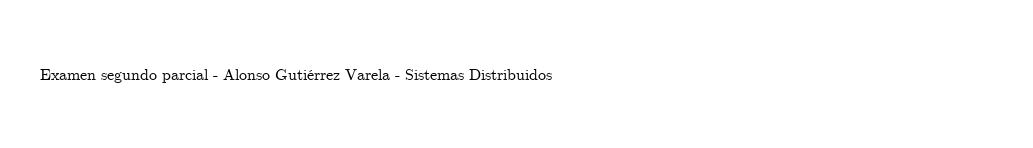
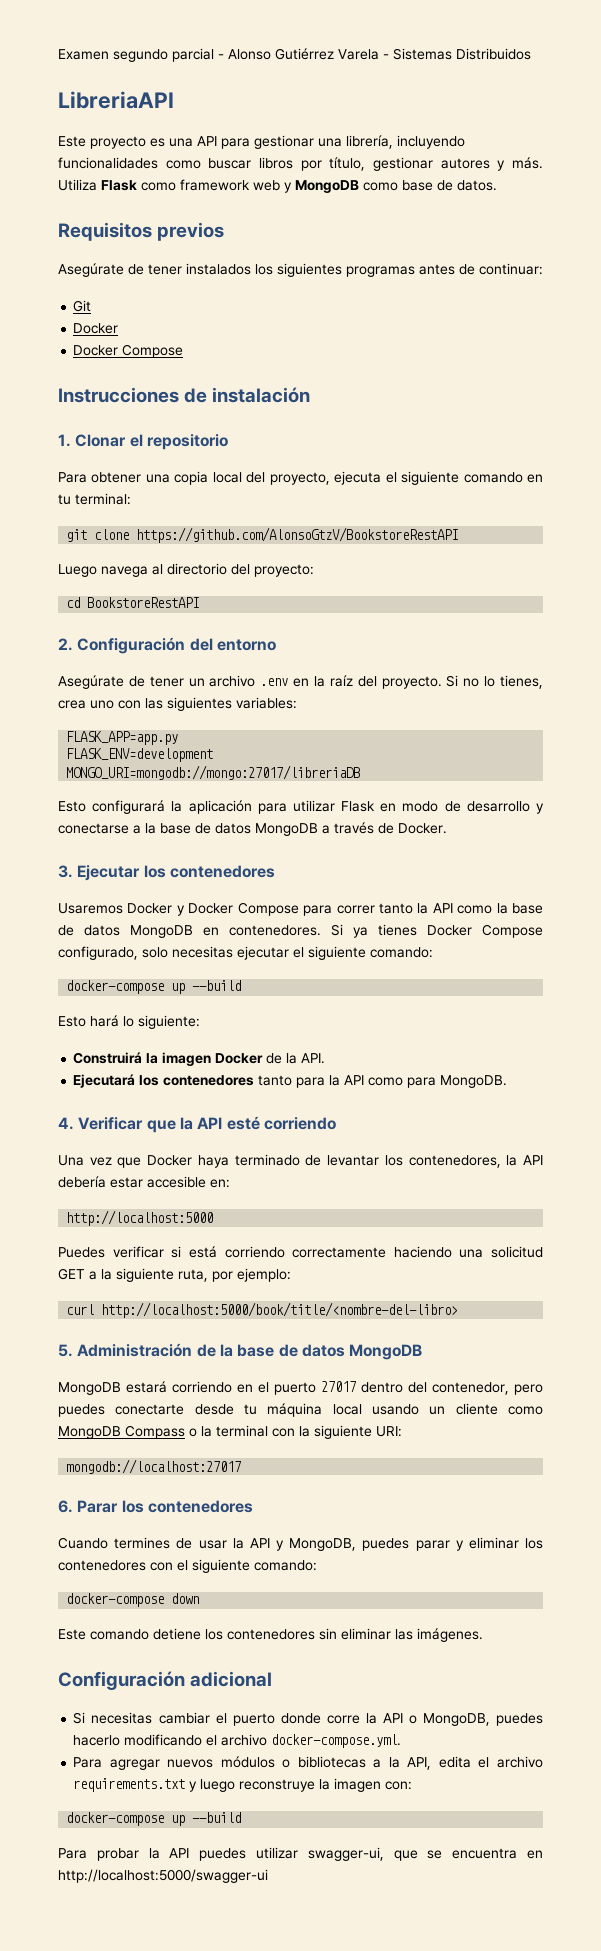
(552, 74) none -> [58,91,174,109] [58,135,465,149] [58,157,543,171] [58,179,497,193] [58,222,225,241] [58,263,543,277] [73,300,92,312] [73,323,119,334] [73,344,184,358] [58,387,311,403] [58,434,228,450] [58,471,543,485] [58,493,131,505] [66,527,459,543] [58,563,314,577] [66,597,200,608] [58,637,276,654] [58,675,543,689] [58,697,297,711] [66,731,179,745] [66,748,214,762] [66,765,361,780] [58,800,544,814] [58,822,447,836] [58,865,275,881] [58,902,544,916] [58,924,543,938] [58,946,433,960] [66,980,242,994] [58,1015,200,1029] [73,1052,326,1066] [73,1074,508,1088] [58,1116,336,1133] [58,1154,544,1168] [58,1176,230,1188] [66,1210,214,1226] [58,1246,543,1258] [58,1268,291,1282] [66,1302,459,1318] [58,1343,423,1360] [58,1381,543,1395] [58,1403,543,1417] [58,1425,402,1439] [66,1459,242,1474] [58,1500,253,1513] [58,1537,543,1551] [58,1559,317,1573] [66,1593,200,1607] [58,1628,483,1642] [58,1671,273,1690] [73,1712,544,1726] [73,1734,402,1748] [73,1756,543,1770] [73,1778,413,1792] [66,1812,242,1826] [58,1847,543,1861] [58,1869,268,1883] // LibreriaAPI // Este proyecto es una API para gestionar una librería, incluyendo funcionalidades como buscar libros por título, gestionar autores y más. Utiliza Flask como framework web y MongoDB como base de datos. // Requisitos previos // Asegúrate de tener instalados los siguientes programas antes de continuar: // Git // Docker // Docker Compose // Instrucciones de instalación // 1. Clonar el repositorio // Para obtener una copia local del proyecto, ejecuta el siguiente comando en tu terminal: // git clone https://github.com/AlonsoGtzV/BookstoreRestAPI // Luego navega al directorio del proyecto: // cd BookstoreRestAPI // 2. Configuración del entorno // Asegúrate de tener un archivo .env en la raíz del proyecto. Si no lo tienes, crea uno con las siguientes variables: // FLASK_APP=app.py // FLASK_ENV=development // MONGO_URI=mongodb://mongo:27017/libreriaDB // Esto configurará la aplicación para utilizar Flask en modo de desarrollo y conectarse a la base de datos MongoDB a través de Docker. // 3. Ejecutar los contenedores // Usaremos Docker y Docker Compose para correr tanto la API como la base de datos MongoDB en contenedores. Si ya tienes Docker Compose configurado, solo necesitas ejecutar el siguiente comando: // docker-compose up --build // Esto hará lo siguiente: // Construirá la imagen Docker de la API. // Ejecutará los contenedores tanto para la API como para MongoDB. // 4. Verificar que la API esté corriendo // Una vez que Docker haya terminado de levantar los contenedores, la API debería estar accesible en: // http://localhost:5000 // Puedes verificar si está corriendo correctamente haciendo una solicitud GET a la siguiente ruta, por ejemplo: // curl http://localhost:5000/book/title/<nombre-del-libro> // 5. Administración de la base de datos MongoDB // MongoDB estará corriendo en el puerto 27017 dentro del contenedor, pero puedes conectarte desde tu máquina local usando un cliente como MongoDB Compass o la terminal con la siguiente URI: // mongodb://localhost:27017 // 6. Parar los contenedores // Cuando termines de usar la API y MongoDB, puedes parar y eliminar los contenedores con el siguiente comando: // docker-compose down // Este comando detiene los contenedores sin eliminar las imágenes. // Configuración adicional // Si necesitas cambiar el puerto donde corre la API o MongoDB, puedes hacerlo modificando el archivo docker-compose.yml. // Para agregar nuevos módulos o bibliotecas a la API, edita el archivo requirements.txt y luego reconstruye la imagen con: // docker-compose up --build // Para probar la API puedes utilizar swagger-ui, que se encuentra en http://localhost:5000/swagger-ui

